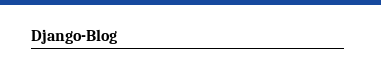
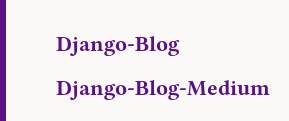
(117, 36) none -> [56,80,270,100] // Django-Blog-Medium

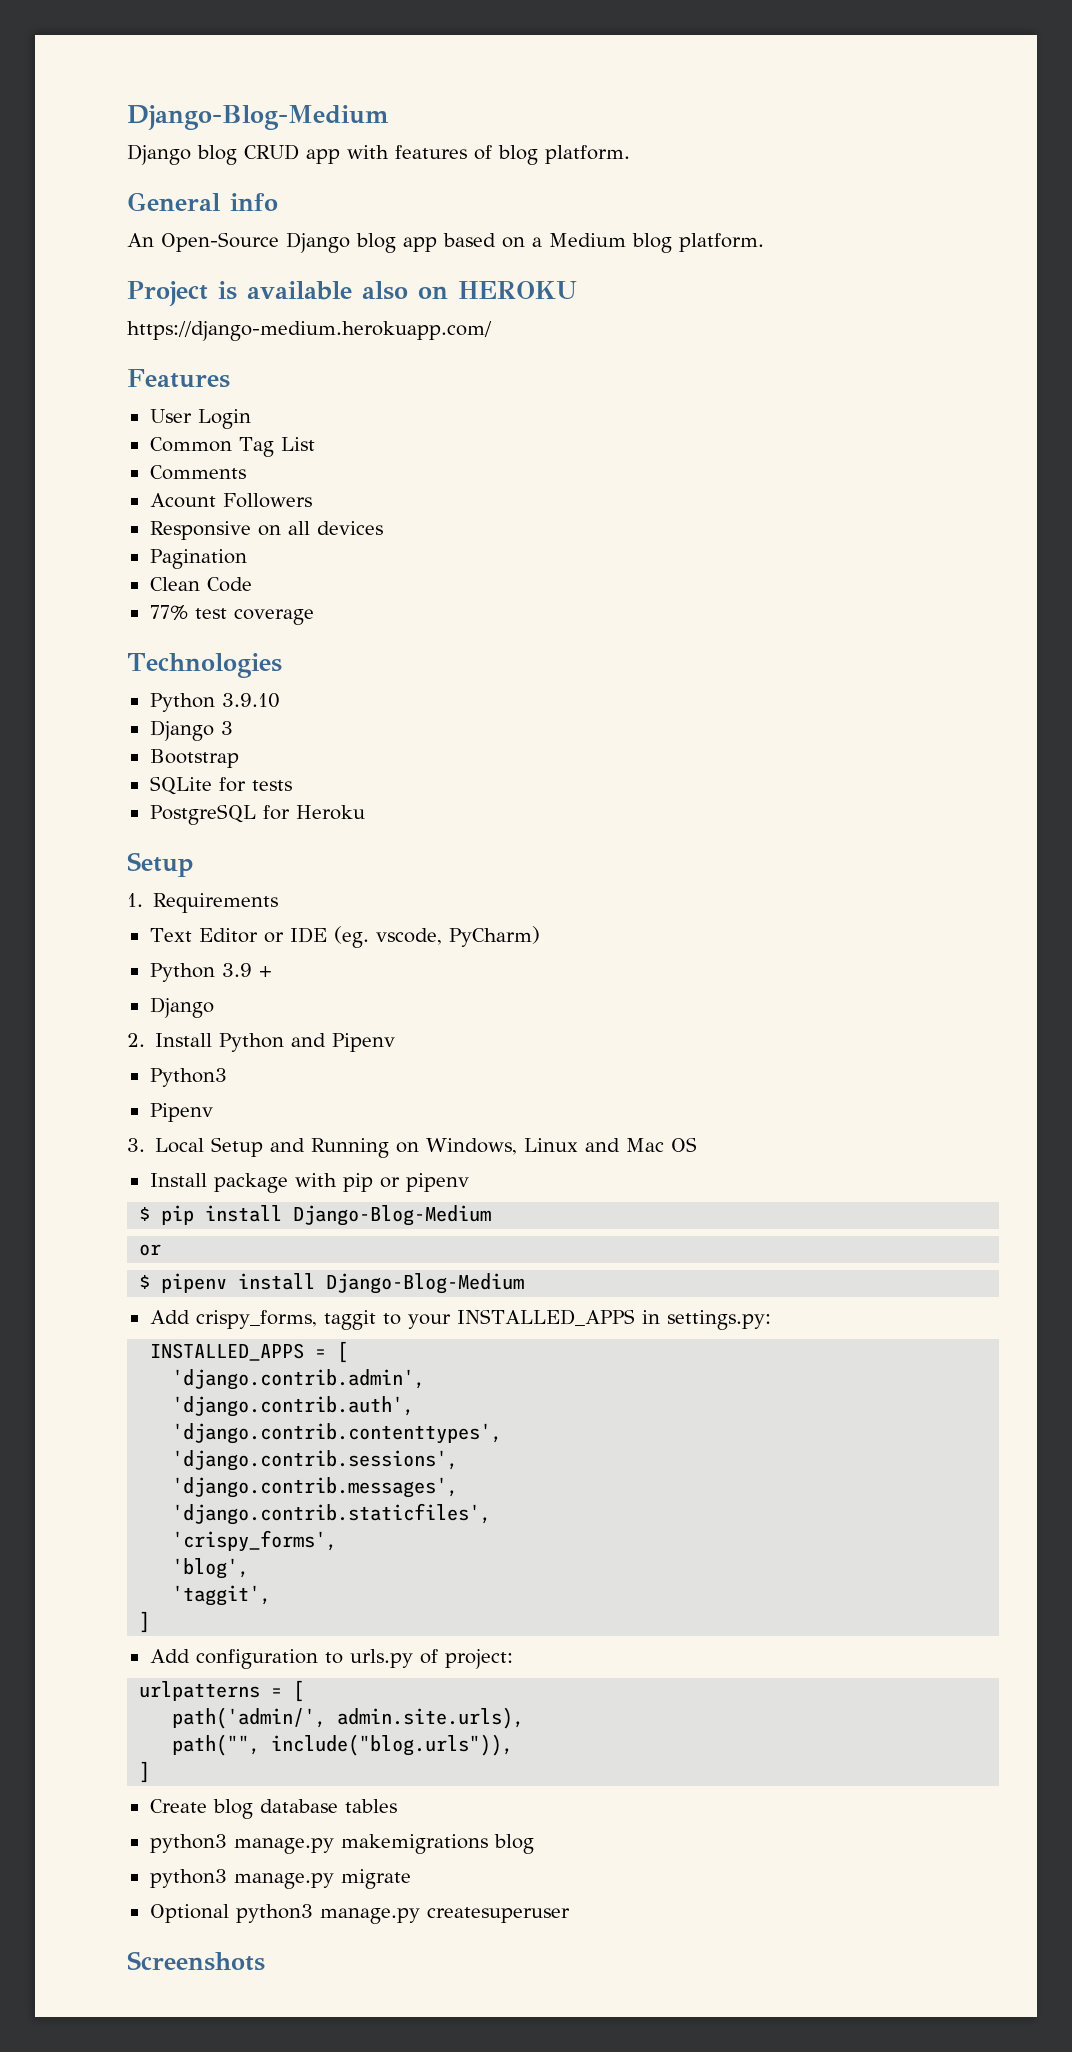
[56,36,180,56] [56,80,270,100] Django-Blog // Django-Blog-Medium -> [127,105,389,130] [127,144,630,165] [127,192,278,211] [127,232,764,253] [127,281,577,306] [127,321,492,341] [127,369,230,388] [149,409,251,429] [149,437,315,457] [149,465,246,480] [149,493,312,508] [149,521,383,540] [149,549,247,569] [149,577,252,592] [149,605,314,625] [127,653,282,678] [149,693,280,712] [149,720,233,741] [149,749,239,768] [149,776,292,795] [149,804,365,825] [127,852,194,877] [127,893,279,913] [149,926,540,948] [149,963,272,982] [149,997,214,1018] [127,1033,396,1052] [149,1068,227,1087] [149,1103,213,1122] [127,1137,698,1158] [149,1173,469,1193] [139,1205,492,1226] [139,1244,162,1256] [139,1273,525,1294] [149,1309,771,1330] [150,1341,349,1363] [172,1369,426,1390] [172,1396,415,1417] [172,1423,503,1444] [172,1450,459,1471] [172,1477,459,1498] [172,1503,492,1525] [172,1530,338,1552] [172,1558,250,1579] [172,1585,272,1606] [139,1611,151,1633] [149,1649,513,1669] [139,1680,305,1702] [172,1707,525,1729] [172,1734,514,1756] [139,1761,151,1783] [149,1799,397,1819] [149,1834,534,1854] [149,1869,411,1889] [149,1904,570,1924] [127,1951,265,1971] Django-Blog-Medium // Django blog CRUD app with features of blog platform. // General info // An Open-Source Django blog app based on a Medium blog platform. // Project is available also on HEROKU // https://django-medium.herokuapp.com/ // Features // User Login // Common Tag List // Comments // Acount Followers // Responsive on all devices // Pagination // Clean Code // 77% test coverage // Technologies // Python 3.9.10 // Django 3 // Bootstrap // SQLite for tests // PostgreSQL for Heroku // Setup // 1. Requirements // Text Editor or IDE (eg. vscode, PyCharm) // Python 3.9 + // Django // 2. Install Python and Pipenv // Python3 // Pipenv // 3. Local Setup and Running on Windows, Linux and Mac OS // Install package with pip or pipenv // $ pip install Django-Blog-Medium // or // $ pipenv install Django-Blog-Medium // Add crispy_forms, taggit to your INSTALLED_APPS in settings.py: // INSTALLED_APPS = [ // 'django.contrib.admin', // 'django.contrib.auth', // 'django.contrib.contenttypes', // 'django.contrib.sessions', // 'django.contrib.messages', // 'django.contrib.staticfiles', // 'crispy_forms', // 'blog', // 'taggit', // ] // Add configuration to urls.py of project: // urlpatterns = [ // path('admin/', admin.site.urls), // path("", include("blog.urls")), // ] // Create blog database tables // python3 manage.py makemigrations blog // python3 manage.py migrate // Optional python3 manage.py createsuperuser // Screenshots

